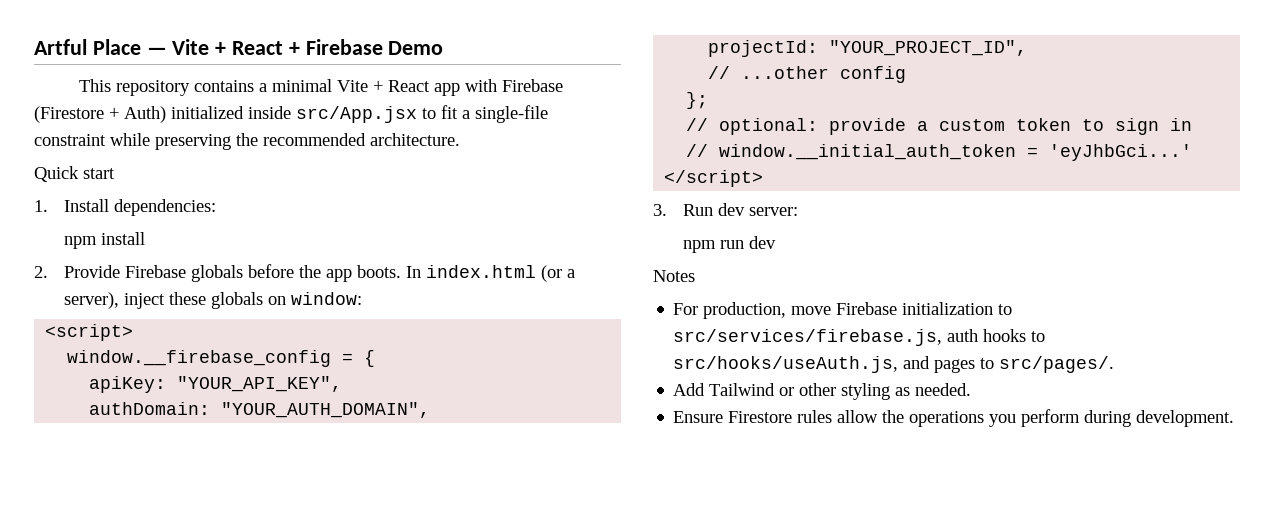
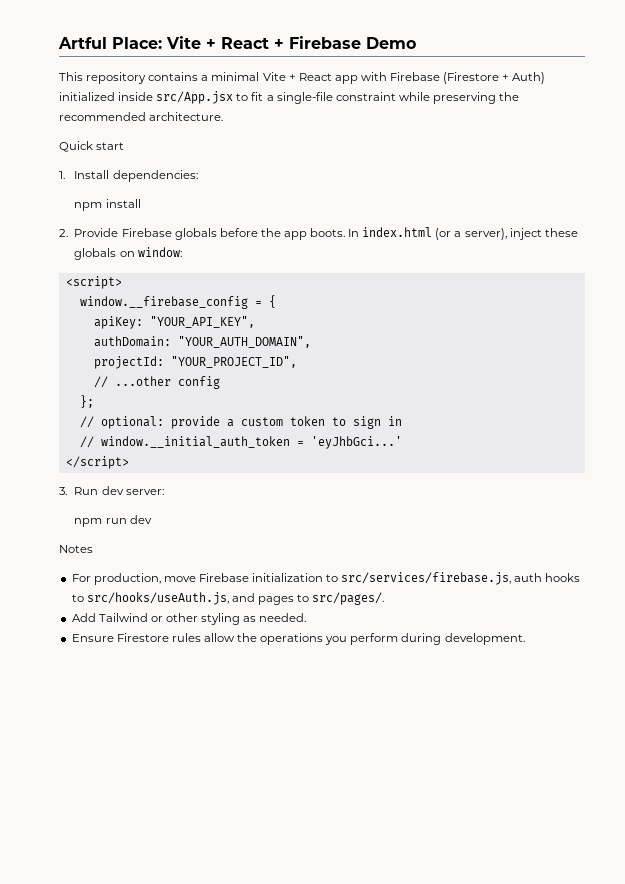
[92,39,167,55] Place — -> [112,37,162,49] Place:

